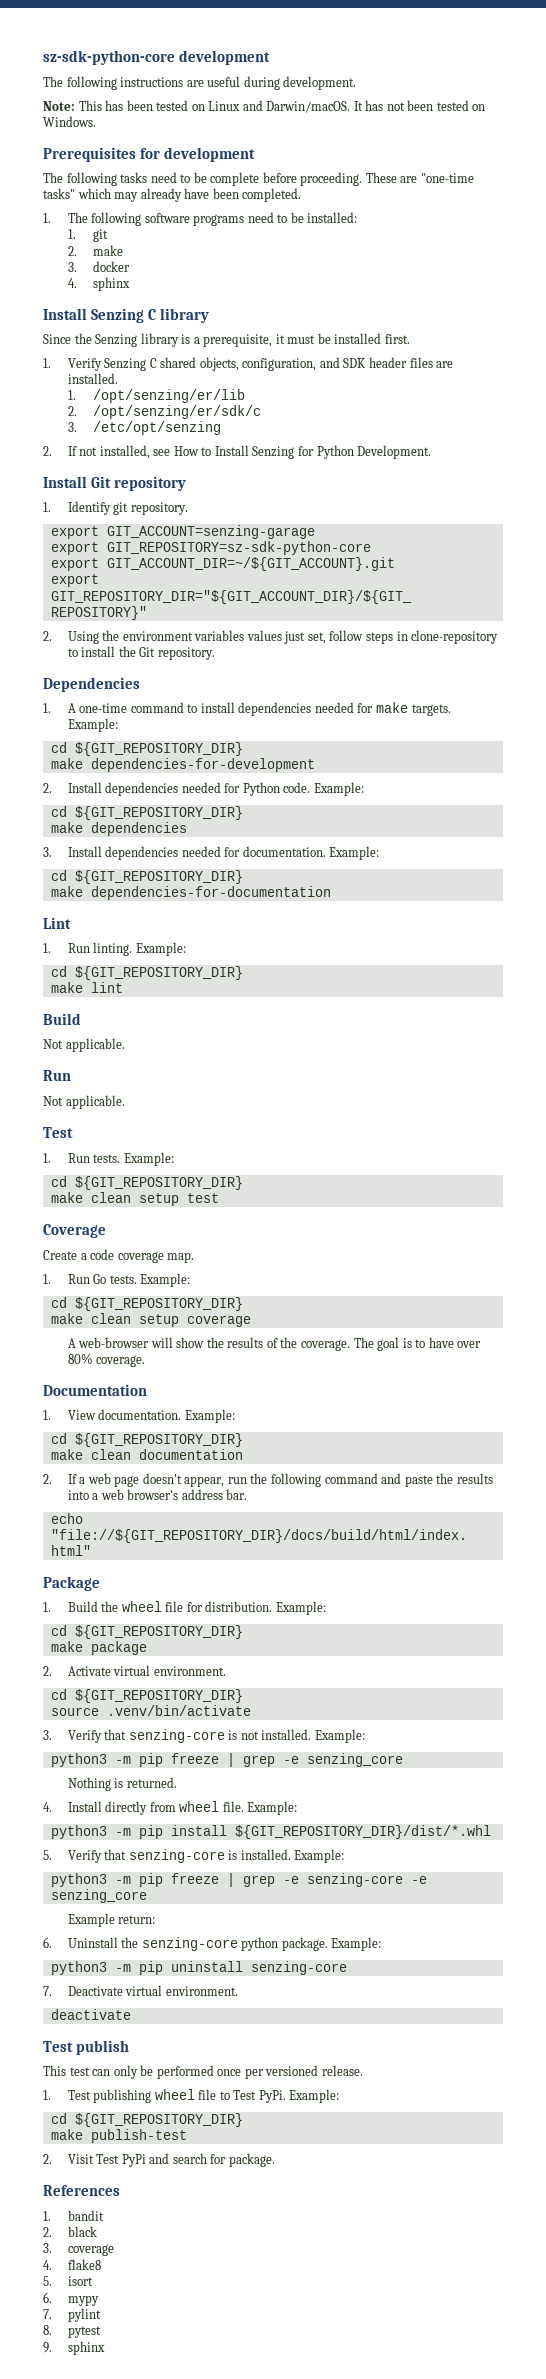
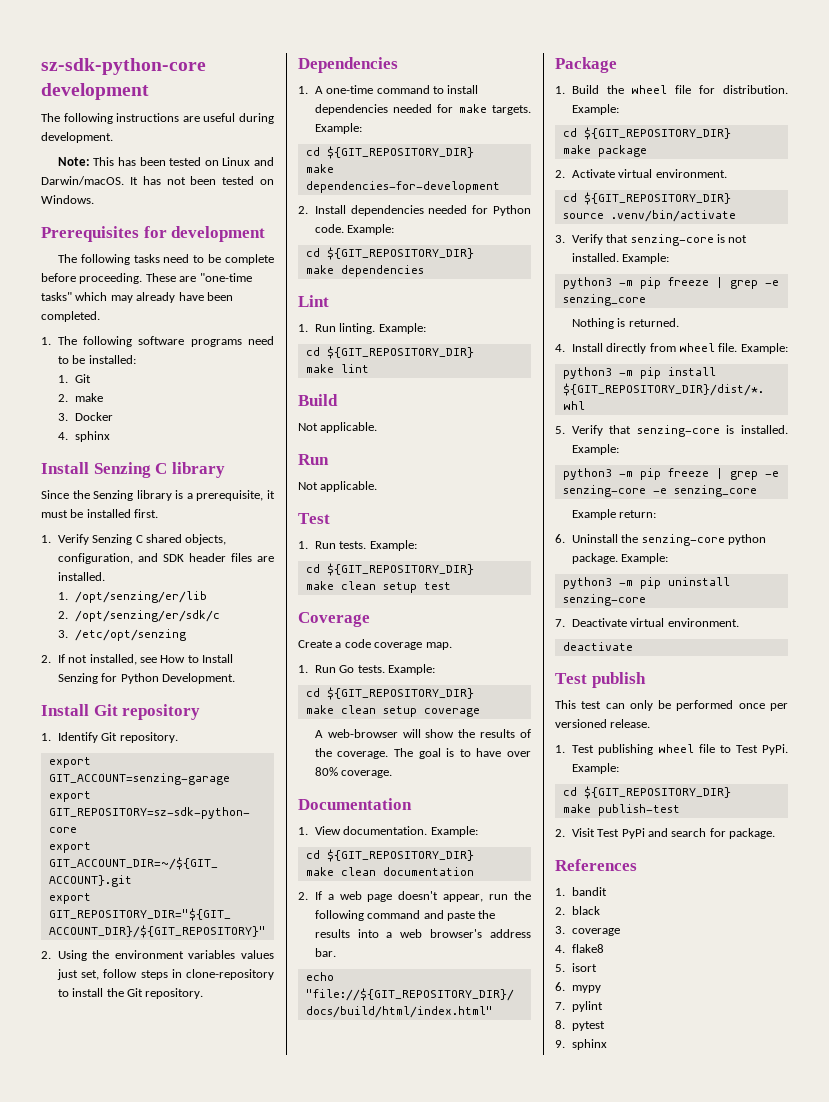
[92,229,108,242] git -> [74,374,91,383] Git
[92,261,130,272] docker -> [74,412,113,421] Docker
[113,502,129,515] git -> [101,732,118,741] Git
[43,846,380,860] [50,870,243,884] [50,886,331,900] // 3. Install dependencies needed for documentation. Example: // cd ${GIT_REPOSITORY_DIR} // make dependencies-for-documentation -> (424, 271) none

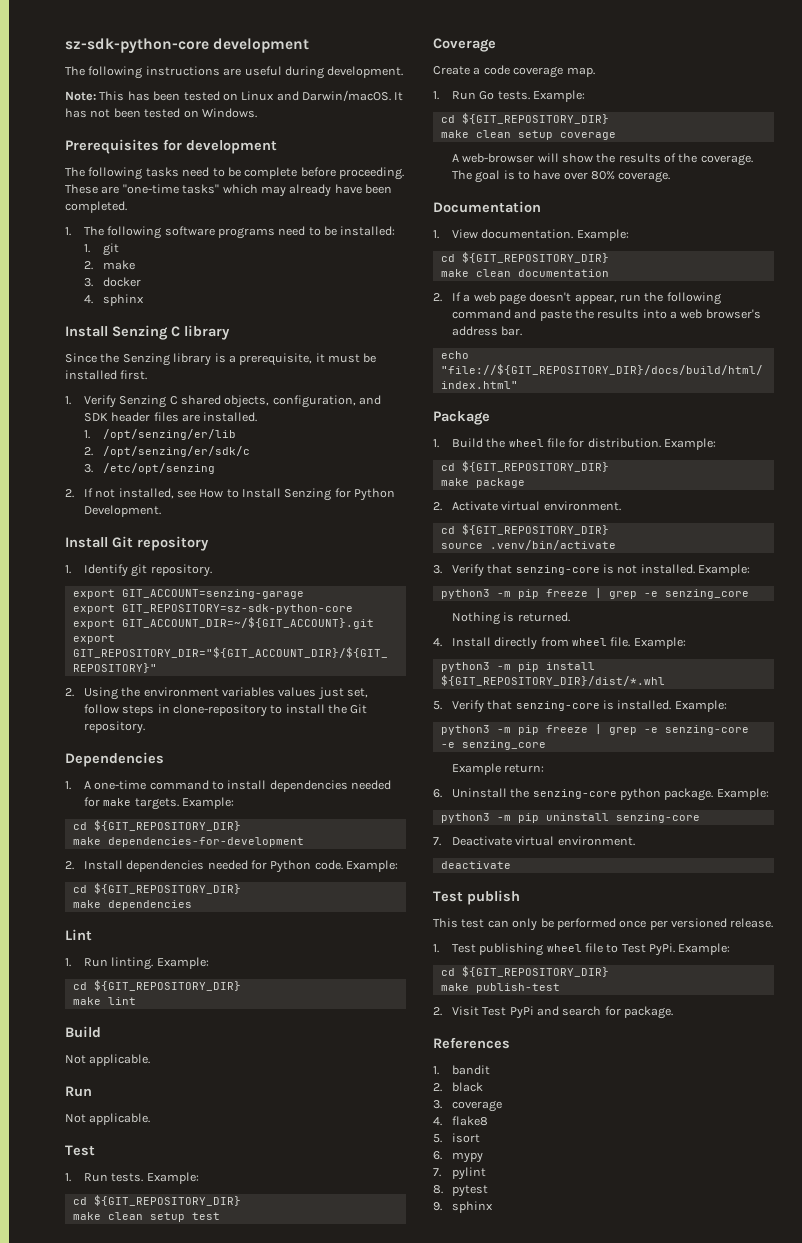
[74,374,91,383] Git -> [102,243,119,256] git
[74,412,113,421] Docker -> [102,277,141,287] docker
[101,732,118,741] Git -> [131,564,148,577] git

